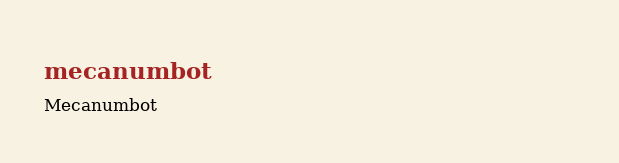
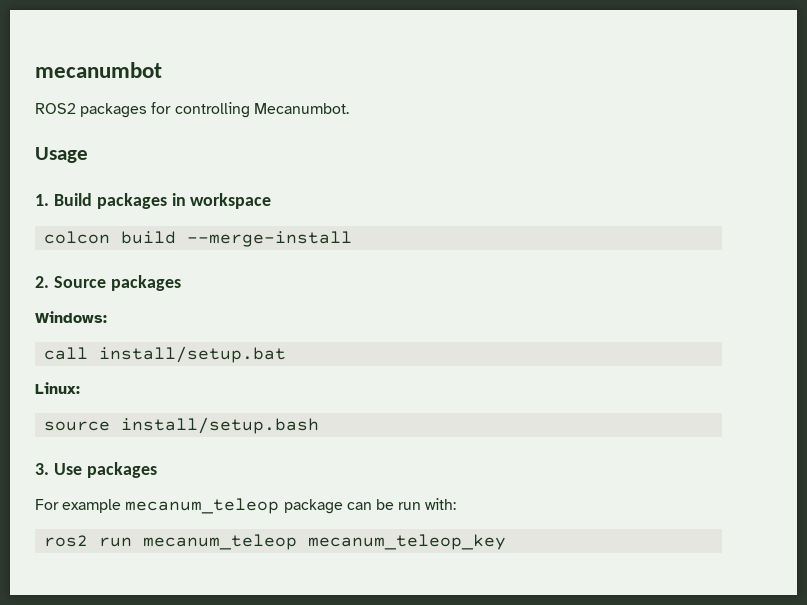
[44,98,157,111] Mecanumbot -> [35,102,349,118] [35,147,88,163] [35,193,272,209] [44,231,353,247] [35,275,181,291] [35,311,107,323] [44,346,287,363] [35,382,80,394] [44,417,320,434] [35,462,157,478] [35,498,457,514] [44,534,507,550] ROS2 packages for controlling Mecanumbot. // Usage // 1. Build packages in workspace // colcon build --merge-install // 2. Source packages // Windows: // call install/setup.bat // Linux: // source install/setup.bash // 3. Use packages // For example mecanum_teleop package can be run with: // ros2 run mecanum_teleop mecanum_teleop_key

